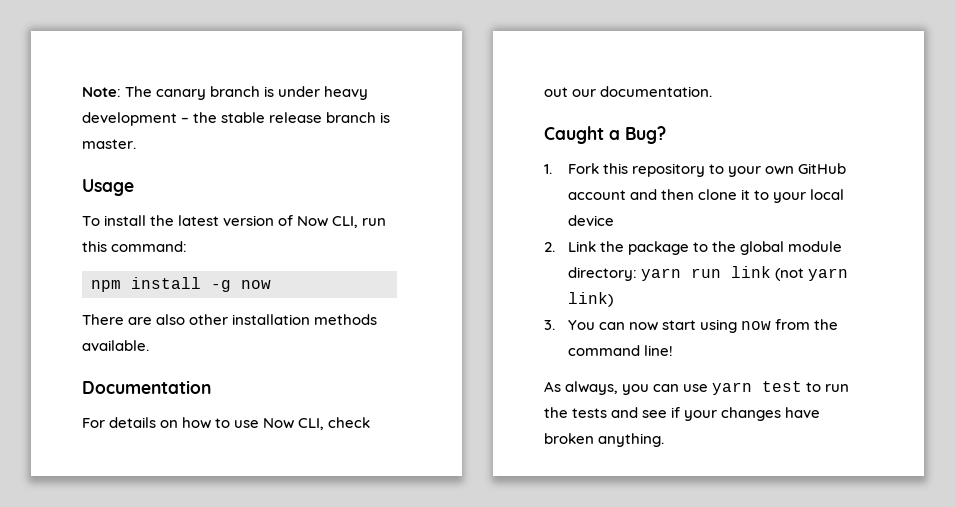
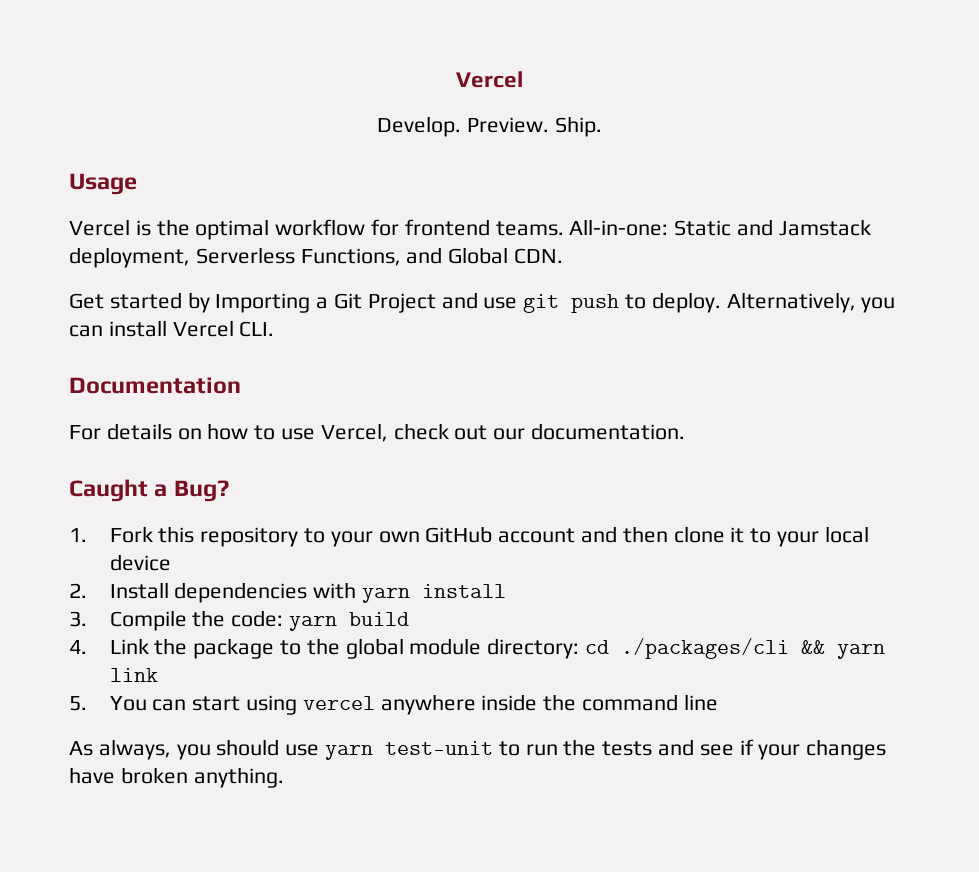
[82,86,369,100] [82,112,391,126] [82,139,136,149] [82,179,134,196] [82,215,387,228] [82,241,188,252] [91,277,271,292] [82,314,378,325] [82,340,149,351] Note: The canary branch is under heavy development – the stable release branch is master. // Usage // To install the latest version of Now CLI, run this command: // npm install -g now // There are also other installation methods available. -> [456,71,523,88] [377,116,602,137] [69,173,137,195] [69,219,871,240] [69,247,564,268] [69,292,896,313] [69,320,275,337] Vercel // Develop. Preview. Ship. // Usage // Vercel is the optimal workflow for frontend teams. All-in-one: Static and Jamstack deployment, Serverless Functions, and Global CDN. // Get started by Importing a Git Project and use git push to deploy. Alternatively, you can install Vercel CLI.
[263,418,325,430] Now CLI, -> [320,423,388,442] Vercel,
(555, 247) none -> [109,582,507,603] [69,610,410,631] [69,640,87,654] Install dependencies with yarn install // 3. Compile the code: yarn build // 4.
[641,266,849,281] [567,292,613,307] [544,320,555,330] yarn run link (not yarn link) // 3. -> [585,638,886,659] [109,668,158,682] [69,696,87,711] cd ./packages/cli && yarn link // 5.
[629,322,659,331] now -> (187, 705) none
[741,319,811,330] now from -> [302,694,538,715] vercel anywhere inside
[644,345,674,356] line! -> [683,694,718,711] line
[653,384,680,392] can -> [216,739,280,756] should
[762,381,803,392] test -> [385,741,494,755] test-unit

